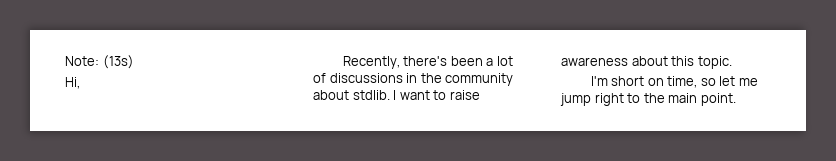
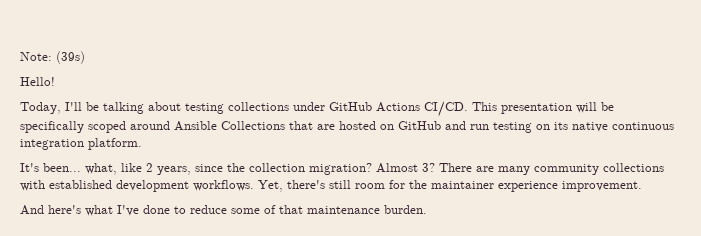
[102,55,134,69] [65,77,80,89] [342,56,513,69] [313,73,514,86] [313,90,480,100] [561,56,732,69] [590,76,758,88] [560,93,736,106] (13s) // Hi, // Recently, there's been a lot of discussions in the community about stdlib. I want to raise awareness about this topic. // I'm short on time, so let me jump right to the main point. -> [56,51,85,64] [20,77,55,86] [20,101,614,117] [20,121,674,133] [20,138,142,150] [20,163,664,175] [20,180,642,192] [20,205,427,216] (39s) // Hello! // Today, I'll be talking about testing collections under GitHub Actions CI/CD. This presentation will be specifically scoped around Ansible Collections that are hosted on GitHub and run testing on its native continuous integration platform. // It's been... what, like 2 years, since the collection migration? Almost 3? There are many community collections with established development workflows. Yet, there's still room for the maintainer experience improvement. // And here's what I've done to reduce some of that maintenance burden.

